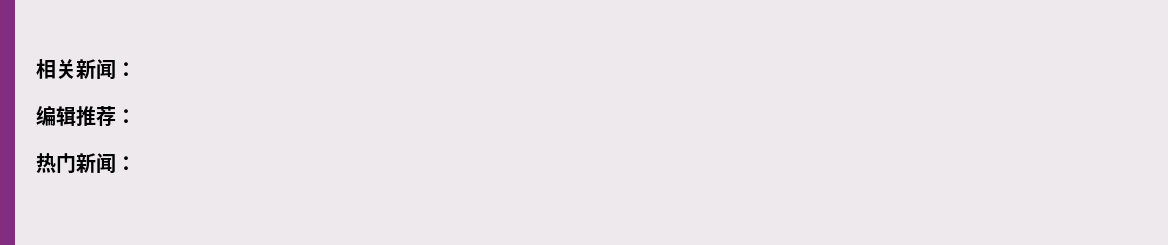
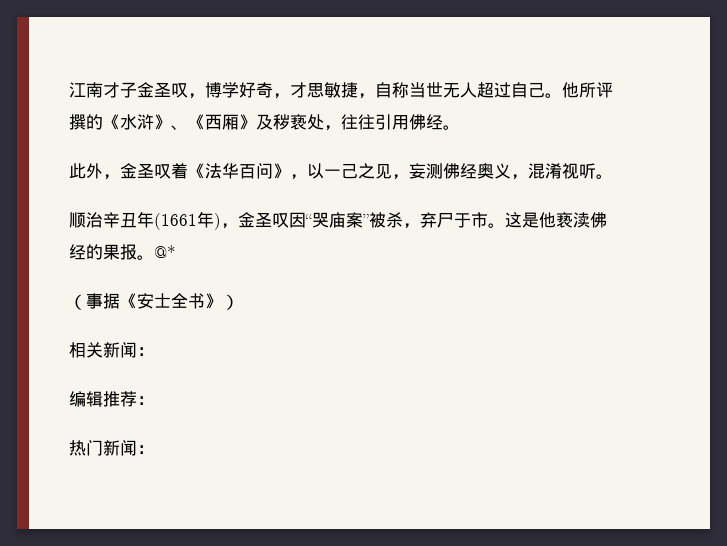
(36, 69) none -> [69,82,613,99] [69,114,460,131] [69,163,613,180] [69,211,607,230] [69,244,176,260] [69,293,239,310] 江南才子金圣叹，博学好奇，才思敏捷，自称当世无人超过自己。他所评撰的《水浒》、《西厢》及秽亵处，往往引用佛经。 // 此外，金圣叹着《法华百问》，以一己之见，妄测佛经奥义，混淆视听。 // 顺治辛丑年(1661年)，金圣叹因“哭庙案”被杀，弃尸于市。这是他亵渎佛经的果报。@* // （事据《安士全书》） //

